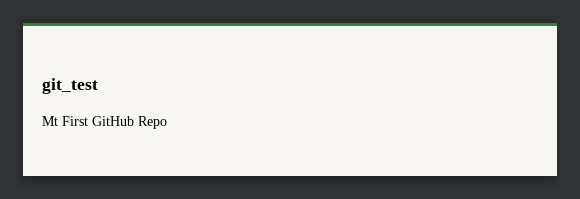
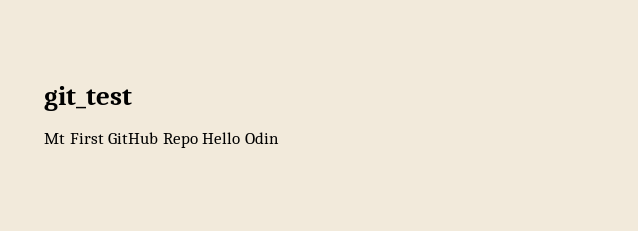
(167, 122) none -> [202,132,279,144] Hello Odin

